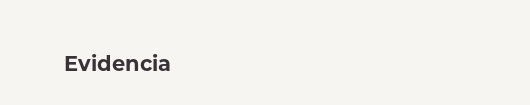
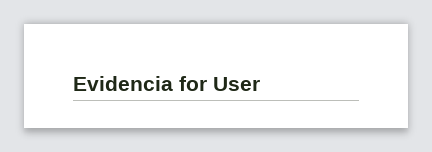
(171, 62) none -> [179,76,260,91] for User

